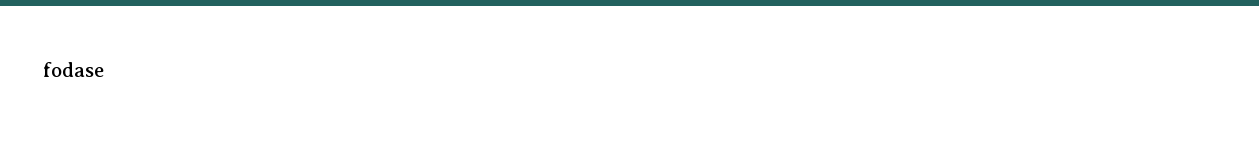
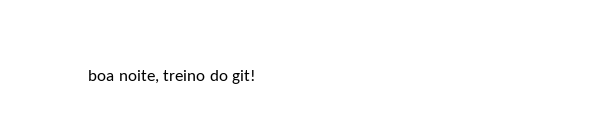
[43,62,105,77] fodase -> [88,70,257,84] boa noite, treino do git!

